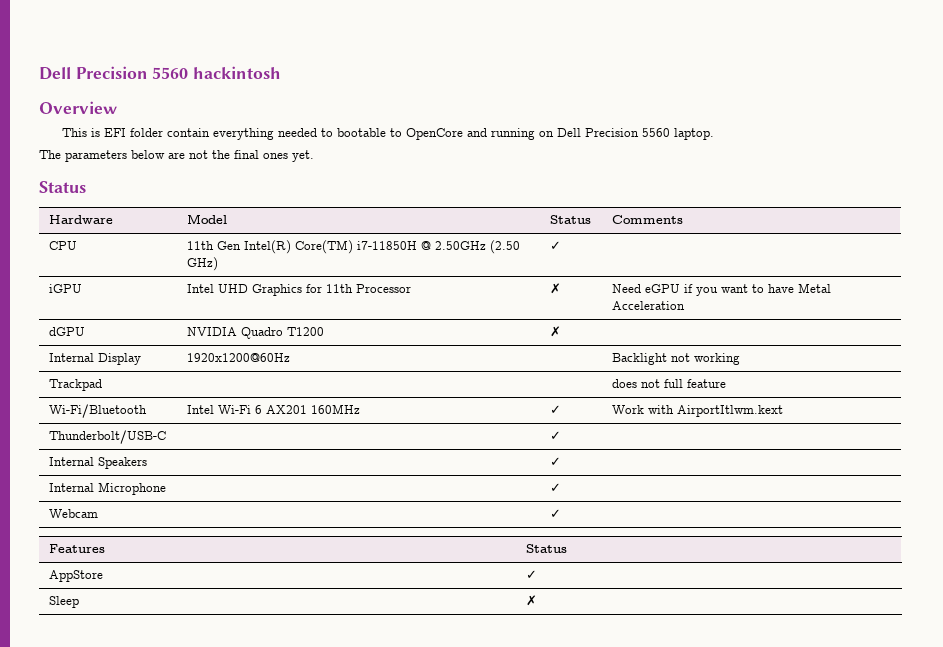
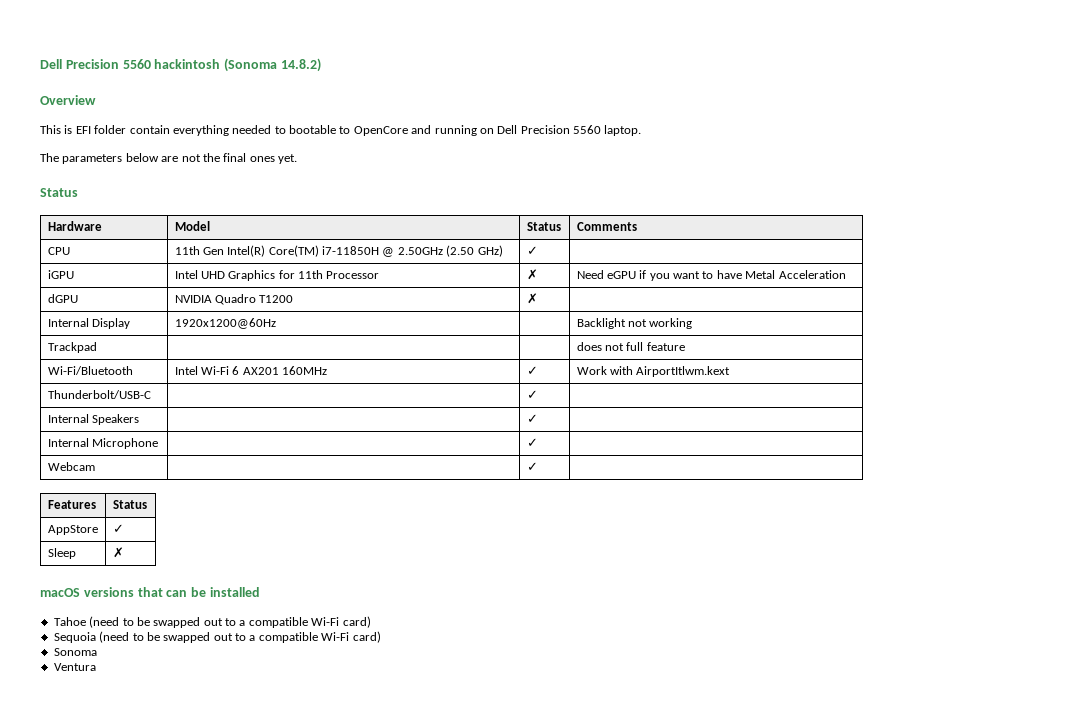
(282, 72) none -> [224,58,321,72] (Sonoma 14.8.2)
(538, 600) none -> [40,587,260,597] [53,616,371,628] [53,631,381,643] [53,648,97,656] [53,663,96,671] // macOS versions that can be installed // Tahoe (need to be swapped out to a compatible Wi-Fi card) // Sequoia (need to be swapped out to a compatible Wi-Fi card) // Sonoma // Ventura

